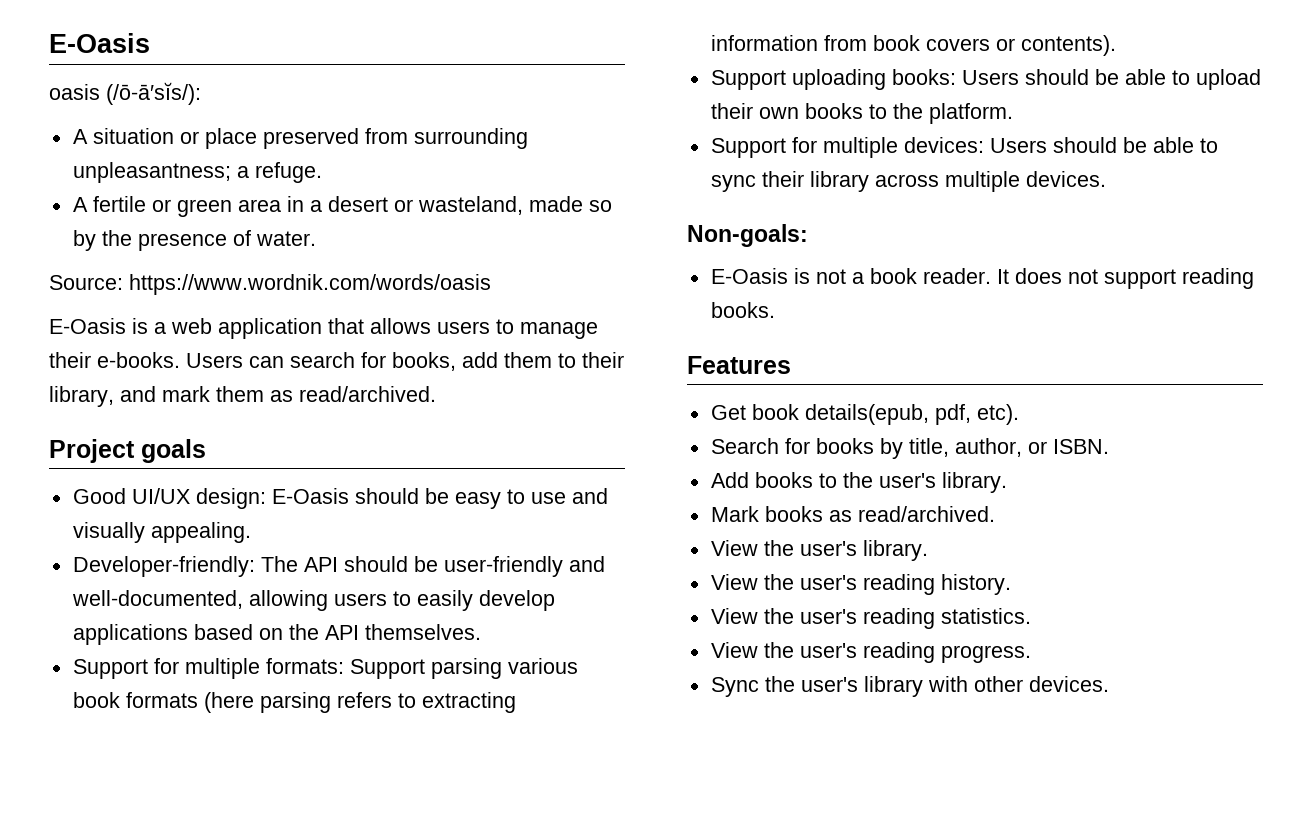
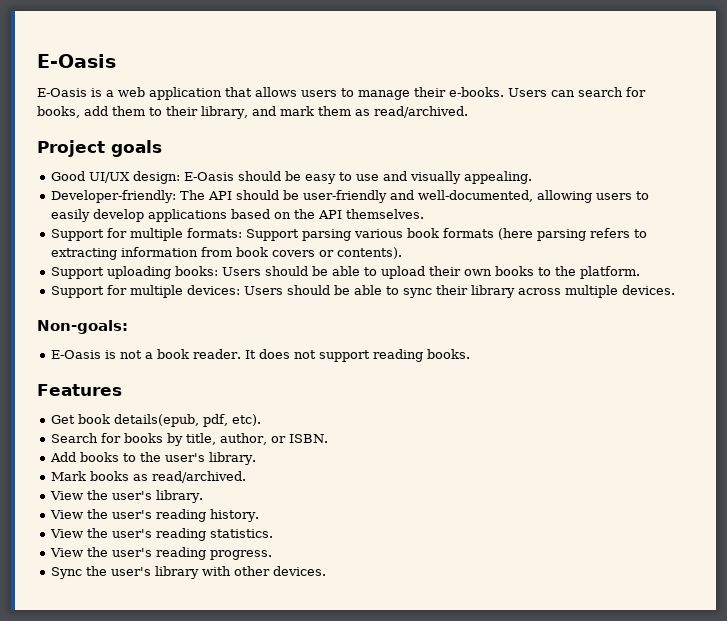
[49,33,150,53] [49,82,201,105] [72,128,528,149] [72,162,322,183] [72,196,612,217] [72,230,316,251] [49,274,491,295] E-Oasis // oasis (/ō-ā′sĭs/): // A situation or place preserved from surrounding unpleasantness; a refuge. // A fertile or green area in a desert or wasteland, made so by the presence of water. // Source: https://www.wordnik.com/words/oasis -> [37,54,116,68] E-Oasis

